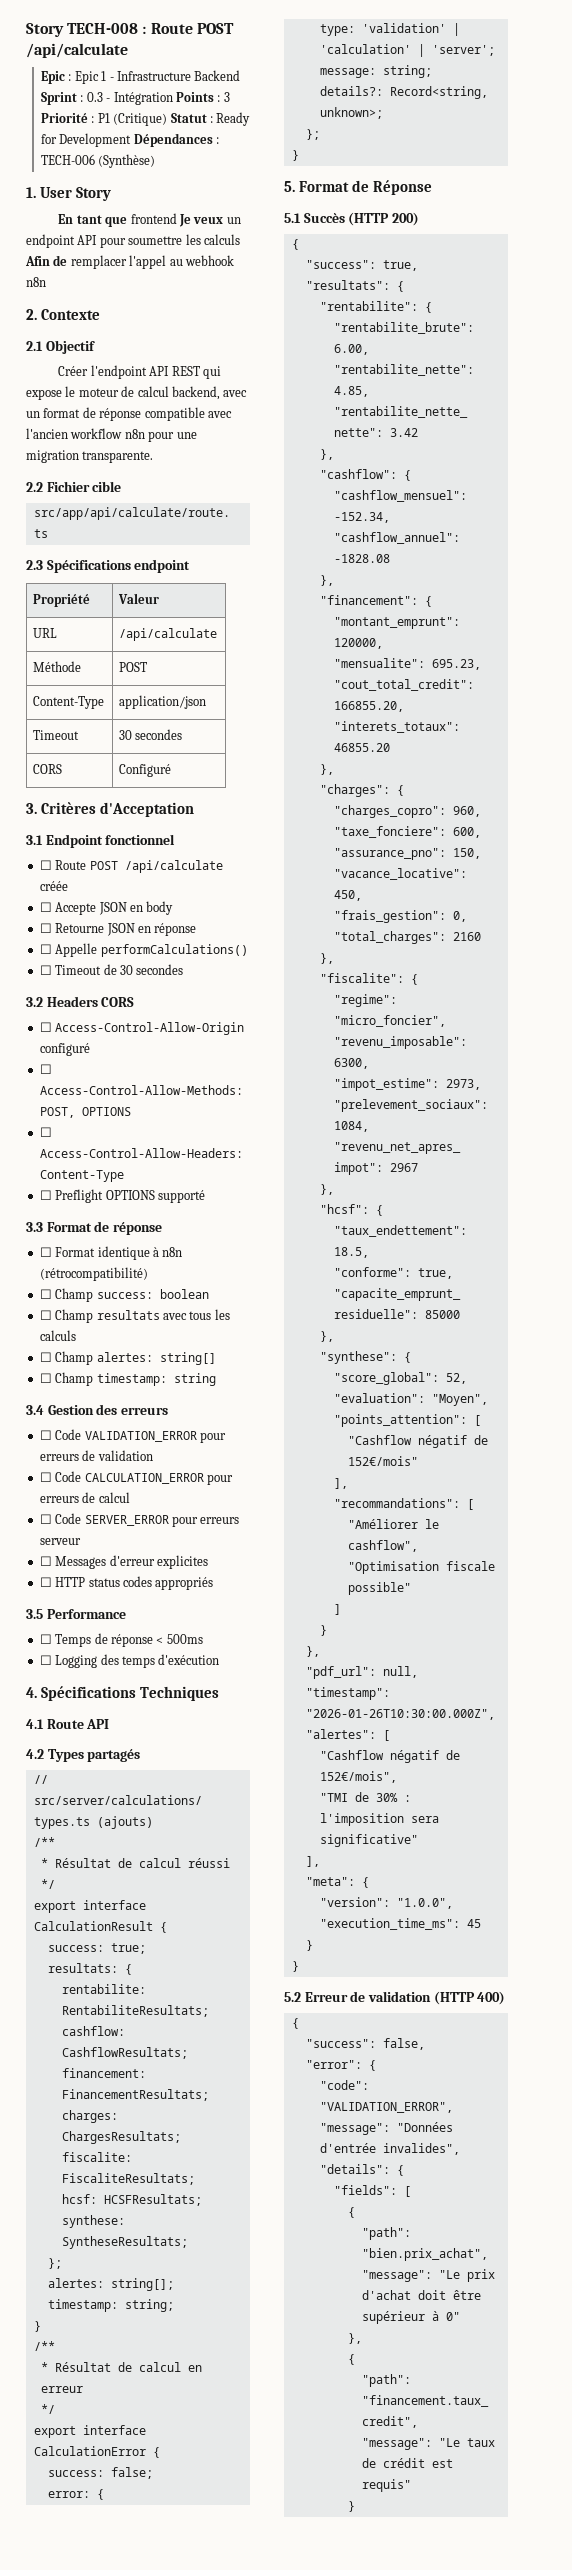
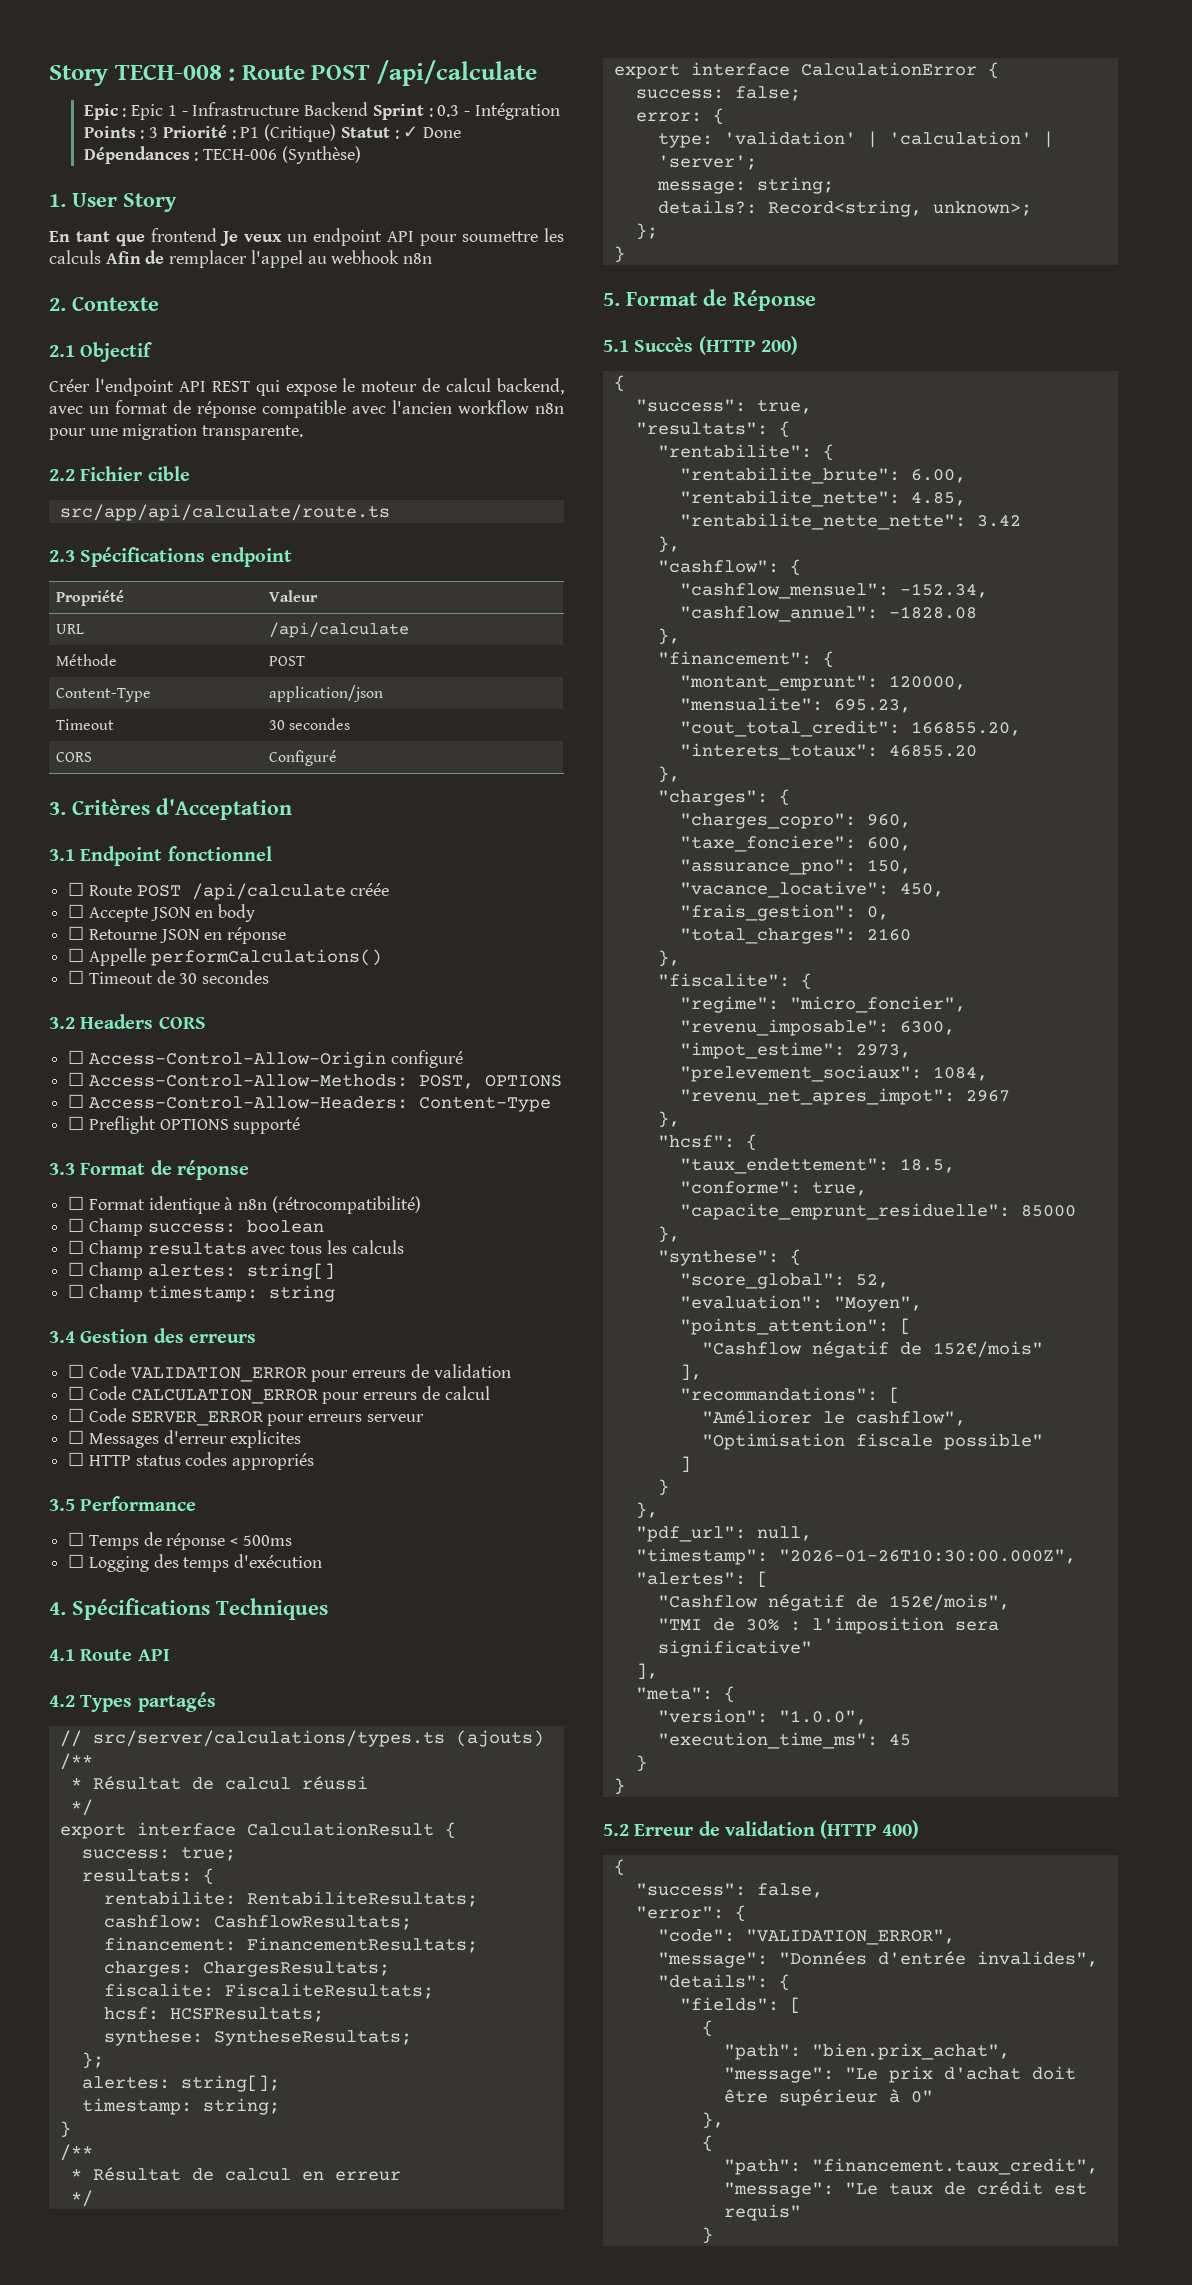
[216,112,251,126] [41,133,132,147] Ready for Development -> [403,126,461,138] ✓ Done

